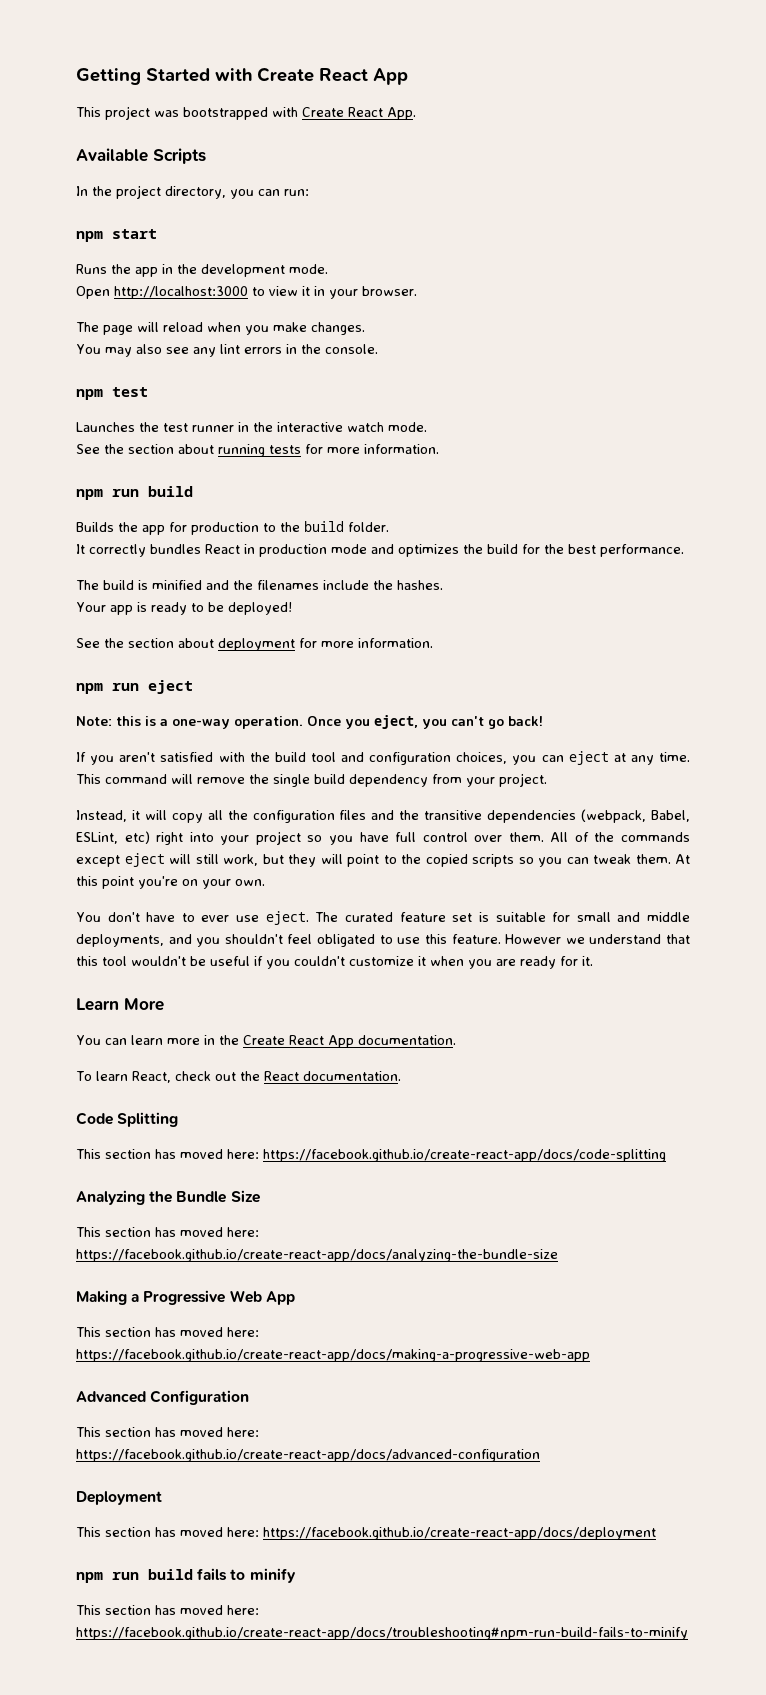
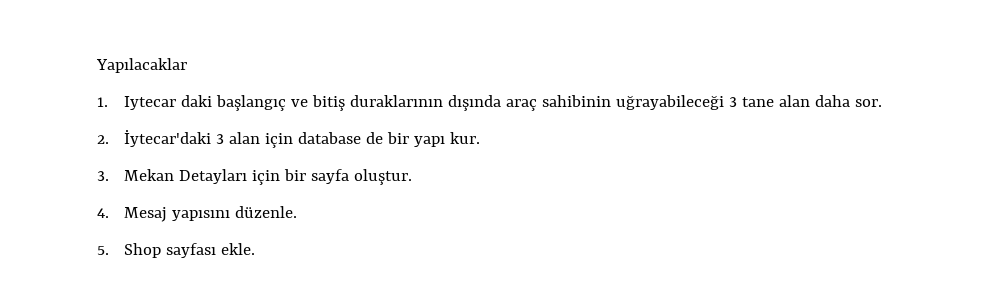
[76,67,408,85] [76,106,416,120] [76,148,206,164] [76,185,309,199] [76,229,157,242] [76,264,328,277] [76,286,417,299] [76,322,365,335] [76,344,378,357] [76,387,148,400] [76,422,427,432] [76,444,439,457] [76,486,193,500] [76,521,389,535] [76,544,684,557] [76,580,443,590] [76,602,292,615] [76,638,433,651] [76,680,193,694] [76,715,543,729] [76,751,690,765] [76,773,547,787] [76,809,690,823] [76,831,690,845] [76,853,690,867] [76,876,265,889] [76,911,690,925] [76,934,691,947] [76,956,593,969] [76,998,164,1011] [76,1035,456,1048] [76,1071,401,1083] [76,1112,179,1127] [76,1149,666,1162] [76,1190,260,1205] [76,1227,259,1237] [76,1249,558,1262] [76,1290,295,1305] [76,1327,259,1337] [76,1349,590,1362] [76,1390,250,1405] [76,1427,259,1437] [76,1449,540,1462] [76,1491,162,1505] [76,1527,656,1540] [76,1568,296,1583] [76,1605,259,1615] [76,1627,688,1640] Getting Started with Create React App // This project was bootstrapped with Create React App. // Available Scripts // In the project directory, you can run: // npm start // Runs the app in the development mode. // Open http://localhost:3000 to view it in your browser. // The page will reload when you make changes. // You may also see any lint errors in the console. // npm test // Launches the test runner in the interactive watch mode. // See the section about running tests for more information. // npm run build // Builds the app for production to the build folder. // It correctly bundles React in production mode and optimizes the build for the best performance. // The build is minified and the filenames include the hashes. // Your app is ready to be deployed! // See the section about deployment for more information. // npm run eject // Note: this is a one-way operation. Once you eject, you can't go back! // If you aren't satisfied with the build tool and configuration choices, you can eject at any time. This command will remove the single build dependency from your project. // Instead, it will copy all the configuration files and the transitive dependencies (webpack, Babel, ESLint, etc) right into your project so you have full control over them. All of the commands except eject will still work, but they will point to the copied scripts so you can tweak them. At this point you're on your own. // You don't have to ever use eject. The curated feature set is suitable for small and middle deployments, and you shouldn't feel obligated to use this feature. However we understand that this tool wouldn't be useful if you couldn't customize it when you are ready for it. // Learn More // You can learn more in the Create React App documentation. // To learn React, check out the React documentation. // Code Splitting // This section has moved here: https://facebook.github.io/create-react-app/docs/code-splitting // Analyzing the Bundle Size // This section has moved here: https://facebook.github.io/create-react-app/docs/analyzing-the-bundle-size // Making a Progressive Web App // This section has moved here: https://facebook.github.io/create-react-app/docs/making-a-progressive-web-app // Advanced Configuration // This section has moved here: https://facebook.github.io/create-react-app/docs/advanced-configuration // Deployment // This section has moved here: https://facebook.github.io/create-react-app/docs/deployment // npm run build fails to minify // This section has moved here: https://facebook.github.io/create-react-app/docs/troubleshooting#npm-run-build-fails-to-minify -> [96,58,187,73] [97,95,882,111] [97,130,480,148] [97,169,412,185] [97,206,297,222] [97,243,255,258] Yapılacaklar // 1. Iytecar daki başlangıç ve bitiş duraklarının dışında araç sahibinin uğrayabileceği 3 tane alan daha sor. // 2. İytecar'daki 3 alan için database de bir yapı kur. // 3. Mekan Detayları için bir sayfa oluştur. // 4. Mesaj yapısını düzenle. // 5. Shop sayfası ekle.

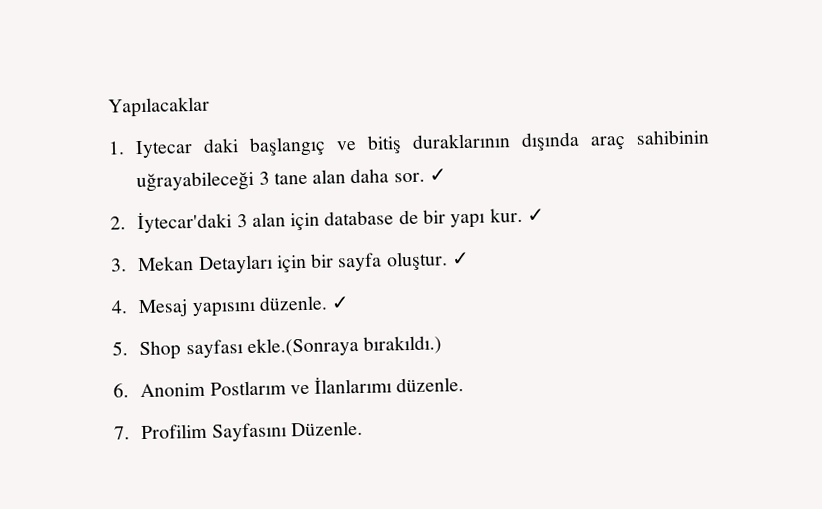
(882, 103) none -> [428,168,447,182] ✓
(480, 138) none -> [526,208,545,222] ✓
(412, 177) none -> [450,251,470,266] ✓
(297, 212) none -> [331,296,351,310] ✓
[220,243,255,255] ekle. -> [246,335,443,358] [113,376,465,398] [114,420,363,442] ekle.(Sonraya bırakıldı.) // 6. Anonim Postlarım ve İlanlarımı düzenle. // 7. Profilim Sayfasını Düzenle.

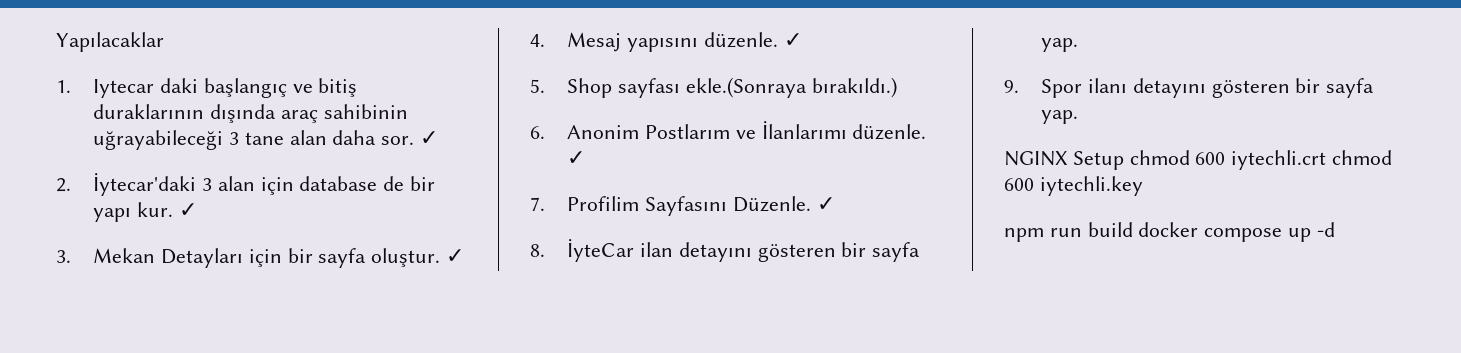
(465, 385) none -> [567,151,586,165] ✓
(363, 428) none -> [816,197,835,211] [530,239,921,262] [1041,38,1079,52] [1004,78,1375,98] [1041,110,1079,124] [1004,150,1393,170] [1004,176,1143,196] [1004,222,1335,242] ✓ // 8. İyteCar ilan detayını gösteren bir sayfa yap. // 9. Spor ilanı detayını gösteren bir sayfa yap. // NGINX Setup chmod 600 iytechli.crt chmod 600 iytechli.key // npm run build docker compose up -d

